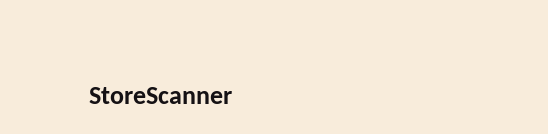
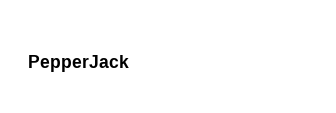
[89,87,232,104] StoreScanner -> [28,55,129,72] PepperJack

